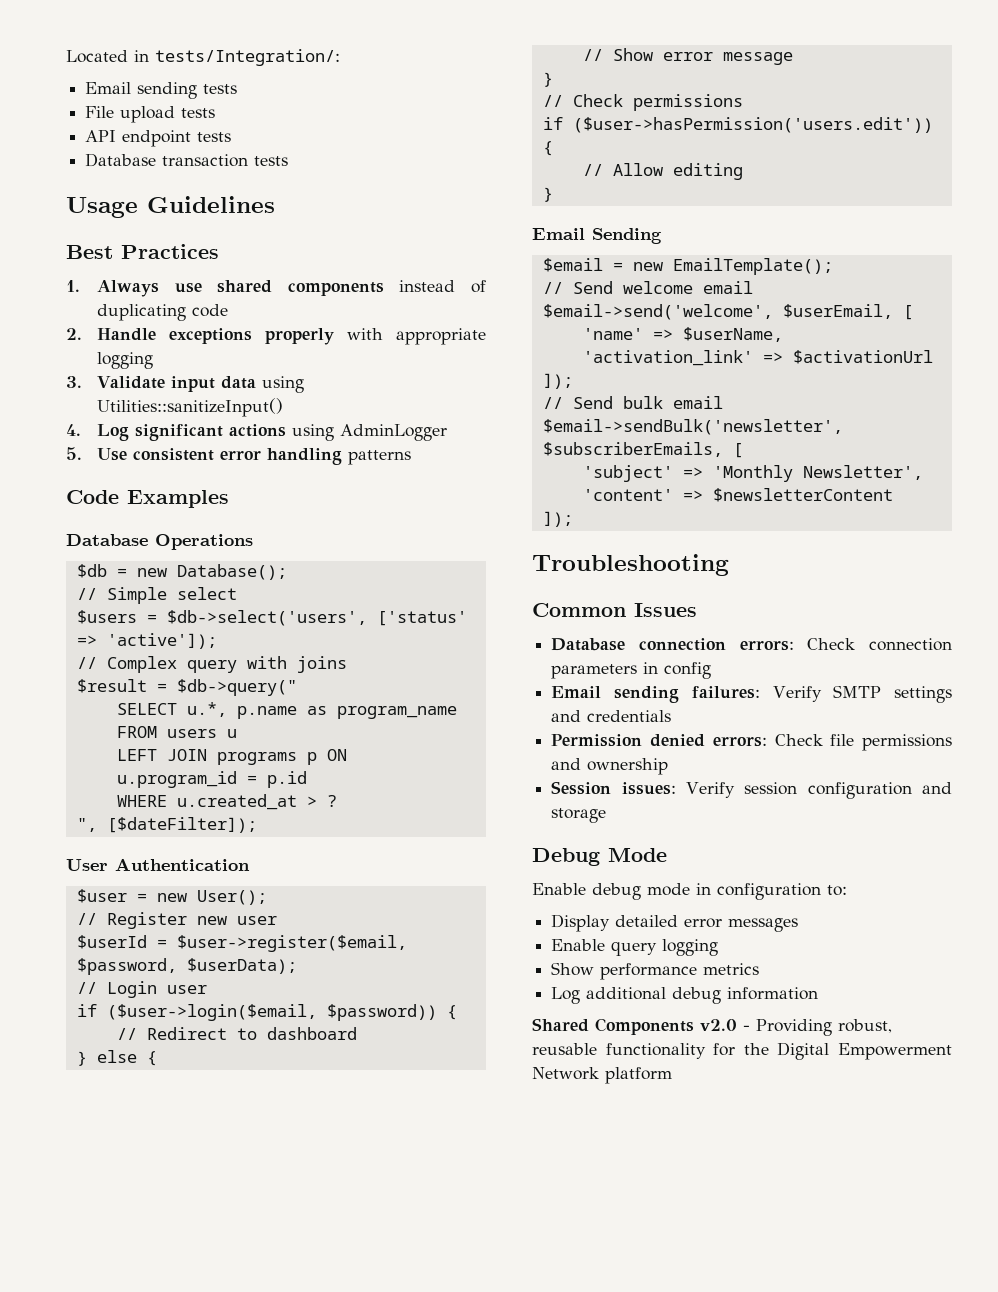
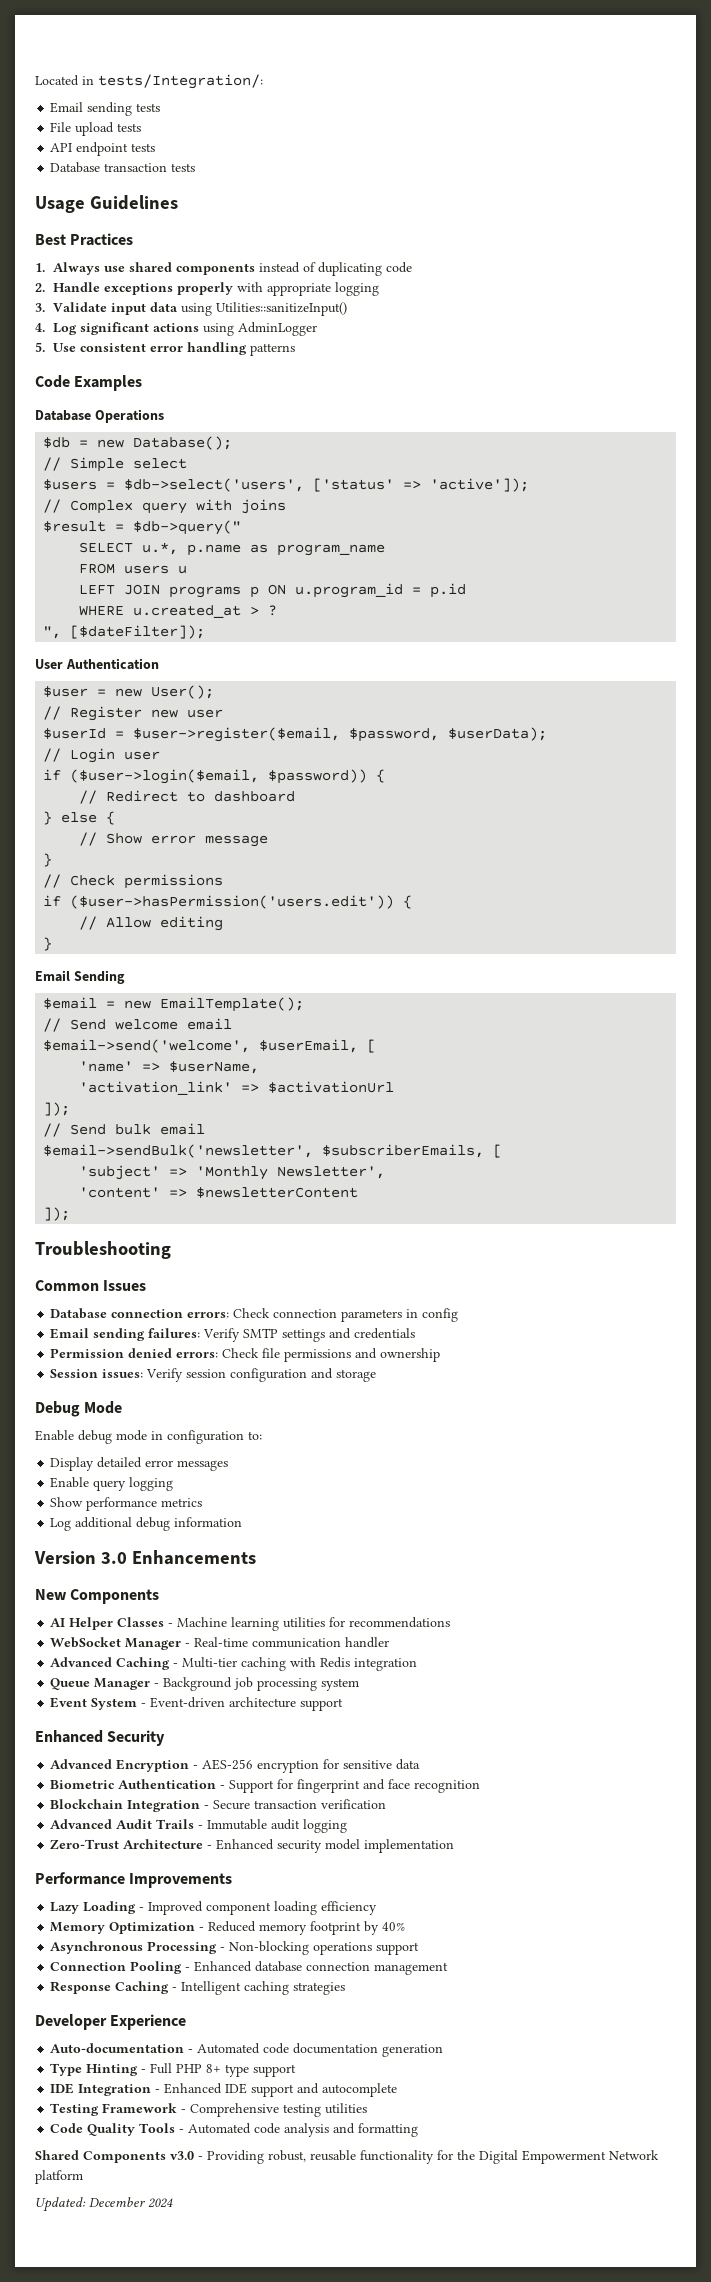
(819, 993) none -> [34,1550,256,1565] [35,1589,160,1604] [50,1617,451,1631] [50,1637,390,1650] [50,1657,418,1671] [50,1677,360,1691] [50,1697,344,1711] [35,1730,166,1746] [50,1759,421,1773] [50,1779,481,1793] [50,1799,387,1812] [50,1819,348,1833] [50,1839,455,1853] [35,1872,233,1888] [50,1901,378,1915] [50,1921,406,1935] [50,1941,420,1955] [50,1961,449,1975] [50,1981,346,1995] [35,2014,187,2030] [50,2043,444,2057] [50,2063,297,2077] [50,2083,398,2097] [50,2103,368,2117] [50,2123,419,2137] // Version 3.0 Enhancements // New Components // AI Helper Classes - Machine learning utilities for recommendations // WebSocket Manager - Real-time communication handler // Advanced Caching - Multi-tier caching with Redis integration // Queue Manager - Background job processing system // Event System - Event-driven architecture support // Enhanced Security // Advanced Encryption - AES-256 encryption for sensitive data // Biometric Authentication - Support for fingerprint and face recognition // Blockchain Integration - Secure transaction verification // Advanced Audit Trails - Immutable audit logging // Zero-Trust Architecture - Enhanced security model implementation // Performance Improvements // Lazy Loading - Improved component loading efficiency // Memory Optimization - Reduced memory footprint by 40% // Asynchronous Processing - Non-blocking operations support // Connection Pooling - Enhanced database connection management // Response Caching - Intelligent caching strategies // Developer Experience // Auto-documentation - Automated code documentation generation // Type Hinting - Full PHP 8+ type support // IDE Integration - Enhanced IDE support and autocomplete // Testing Framework - Comprehensive testing utilities // Code Quality Tools - Automated code analysis and formatting
[700,1019,737,1031] v2.0 -> [170,2151,194,2160] v3.0
(672, 1075) none -> [35,2197,173,2212] // Updated: December 2024

